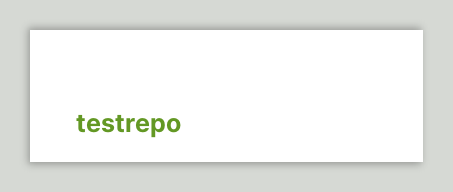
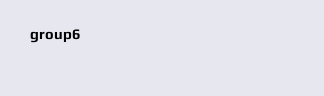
[76,114,181,138] testrepo -> [30,29,80,43] group6

